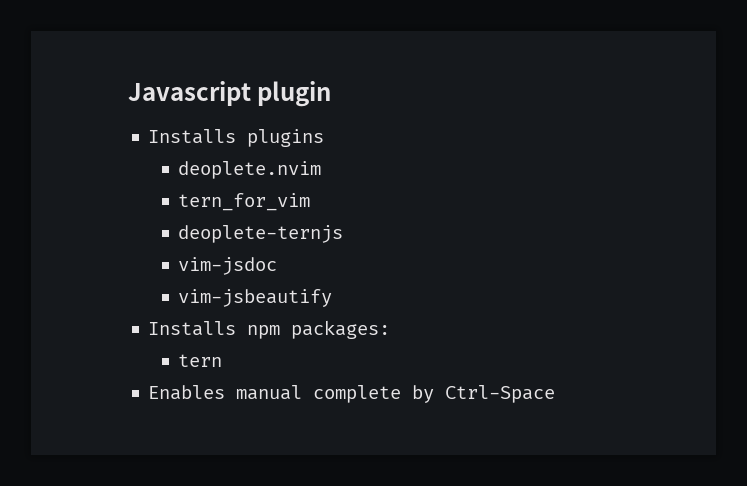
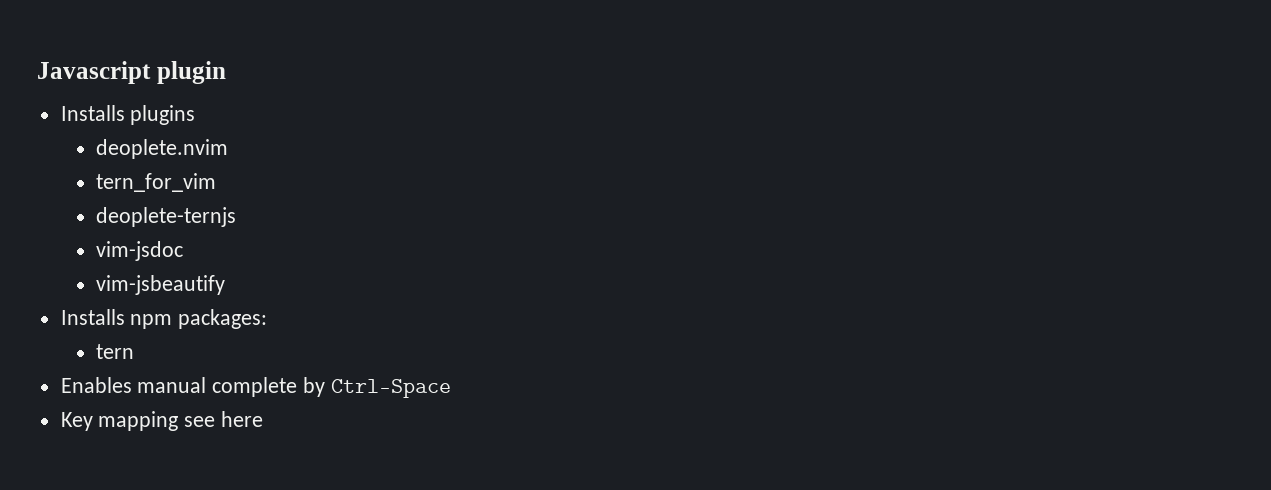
(556, 394) none -> [60,411,264,431] // Key mapping see here

